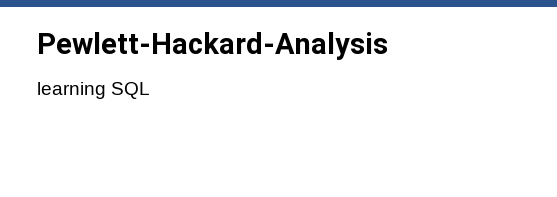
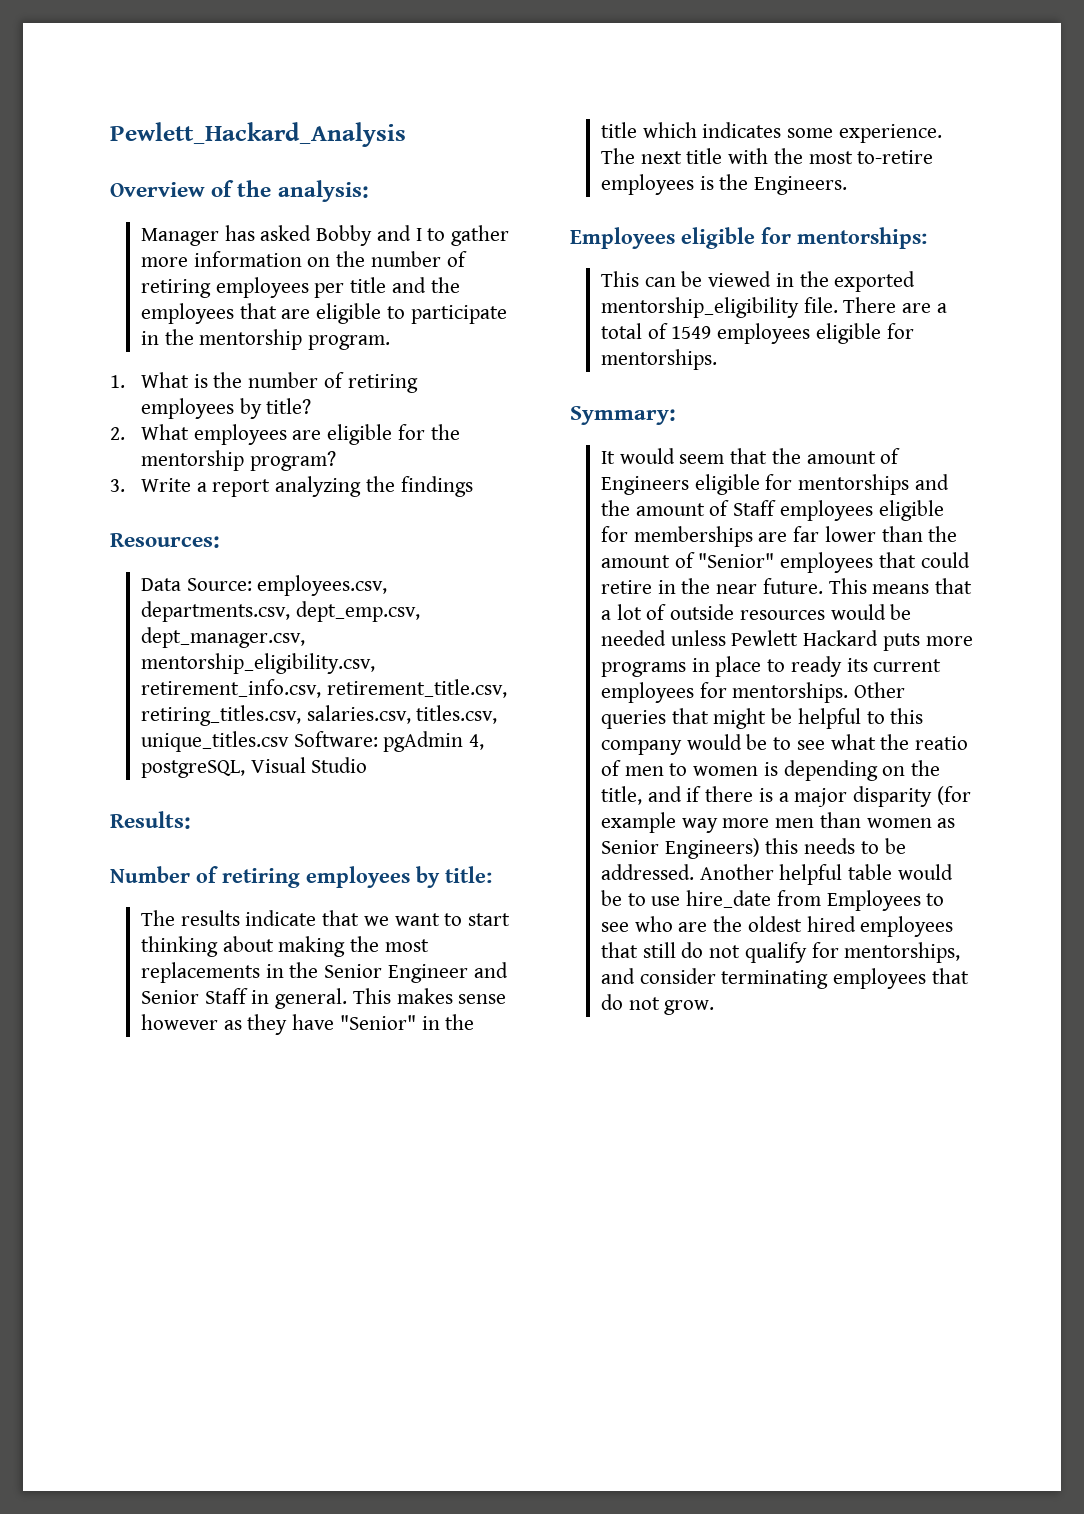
[37,32,388,60] [37,82,151,99] Pewlett-Hackard-Analysis // learning SQL -> [110,122,406,147] [110,180,369,202] [141,225,509,246] [141,251,467,267] [141,277,460,298] [141,303,507,324] [141,329,391,350] [110,372,418,393] [141,398,312,419] [110,424,460,445] [141,450,336,471] [110,476,473,497] [110,533,220,548] [141,575,388,596] [141,601,420,622] [141,627,306,648] [141,653,376,674] [141,679,507,698] [141,705,498,726] [141,731,485,752] [141,757,368,778] [110,811,191,829] [110,866,492,888] [141,910,510,926] [141,936,429,957] [141,962,508,983] [141,988,507,1009] [141,1014,475,1035] [601,122,942,143] [601,148,934,164] [601,174,848,195] [570,227,927,249] [601,271,916,292] [601,297,947,318] [601,323,914,344] [601,349,718,370] [570,406,676,425] [601,448,901,464] [601,474,949,495] [601,500,944,521] [601,526,958,547] [601,552,970,573] [601,578,972,594] [601,604,912,620] [601,630,973,651] [601,656,942,677] [601,682,906,703] [601,708,924,729] [601,734,968,755] [601,760,940,781] [601,786,971,807] [601,812,956,833] [601,838,906,859] [601,864,953,885] [601,890,945,911] [601,916,954,937] [601,942,961,963] [601,968,969,989] [601,994,715,1015] Pewlett_Hackard_Analysis // Overview of the analysis: // Manager has asked Bobby and I to gather more information on the number of retiring employees per title and the employees that are eligible to participate in the mentorship program. // 1. What is the number of retiring employees by title? // 2. What employees are eligible for the mentorship program? // 3. Write a report analyzing the findings // Resources: // Data Source: employees.csv, departments.csv, dept_emp.csv, dept_manager.csv, mentorship_eligibility.csv, retirement_info.csv, retirement_title.csv, retiring_titles.csv, salaries.csv, titles.csv, unique_titles.csv Software: pgAdmin 4, postgreSQL, Visual Studio // Results: // Number of retiring employees by title: // The results indicate that we want to start thinking about making the most replacements in the Senior Engineer and Senior Staff in general. This makes sense however as they have "Senior" in the title which indicates some experience. The next title with the most to-retire employees is the Engineers. // Employees eligible for mentorships: // This can be viewed in the exported mentorship_eligibility file. There are a total of 1549 employees eligible for mentorships. // Symmary: // It would seem that the amount of Engineers eligible for mentorships and the amount of Staff employees eligible for memberships are far lower than the amount of "Senior" employees that could retire in the near future. This means that a lot of outside resources would be needed unless Pewlett Hackard puts more programs in place to ready its current employees for mentorships. Other queries that might be helpful to this company would be to see what the reatio of men to women is depending on the title, and if there is a major disparity (for example way more men than women as Senior Engineers) this needs to be addressed. Another helpful table would be to use hire_date from Employees to see who are the oldest hired employees that still do not qualify for mentorships, and consider terminating employees that do not grow.

